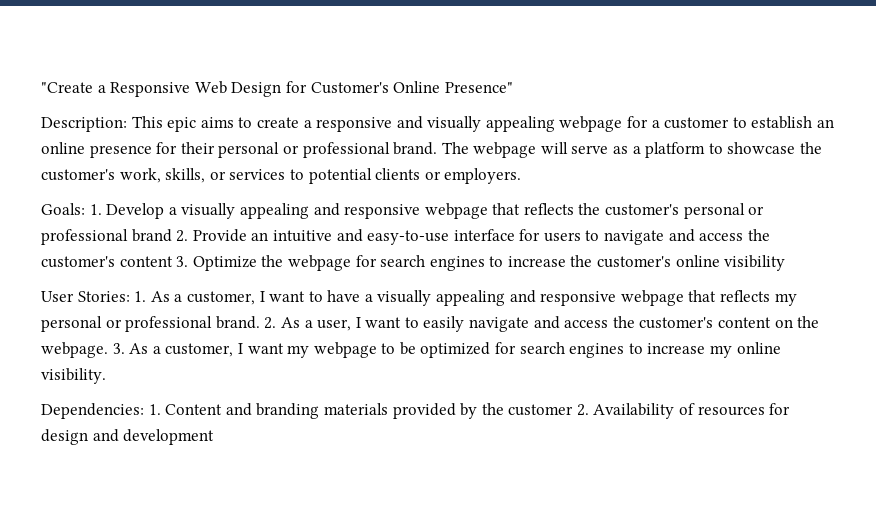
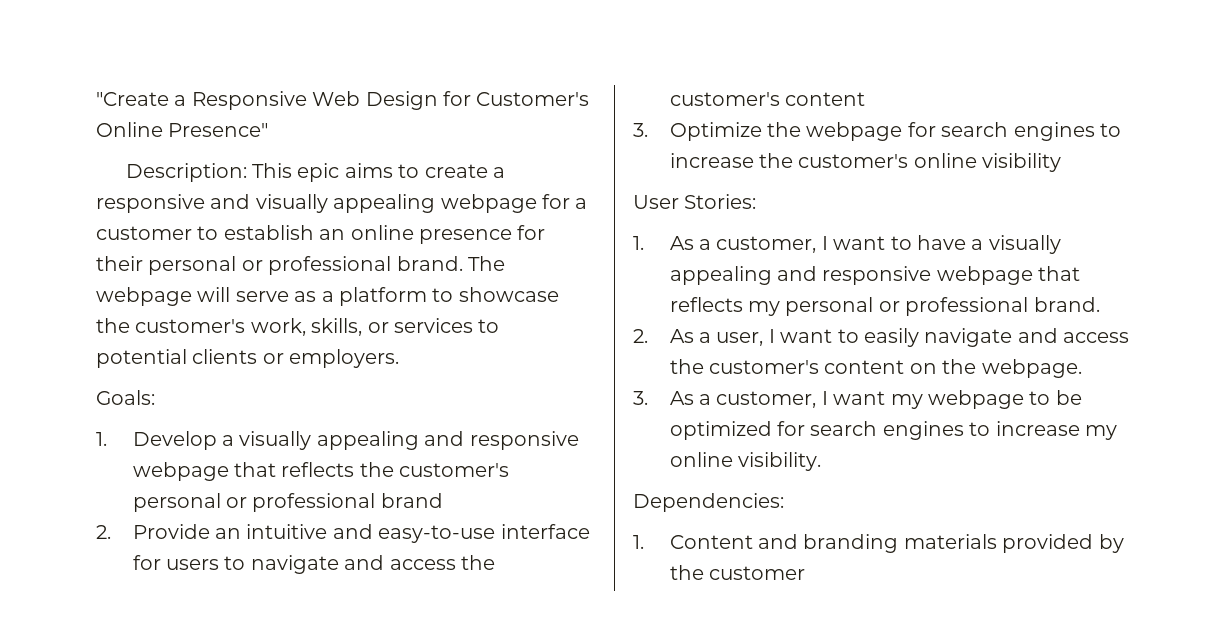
(85, 209) none -> (155, 397) //
(172, 235) none -> (443, 500) //
(173, 261) none -> (865, 99) //
(130, 296) none -> (757, 201) //
(260, 322) none -> (1100, 304) //
(108, 350) none -> (1082, 368) //
(144, 411) none -> (784, 502) //
[576,403,791,419] [41,429,215,445] 2. Availability of resources for design and development -> (805, 573) none

